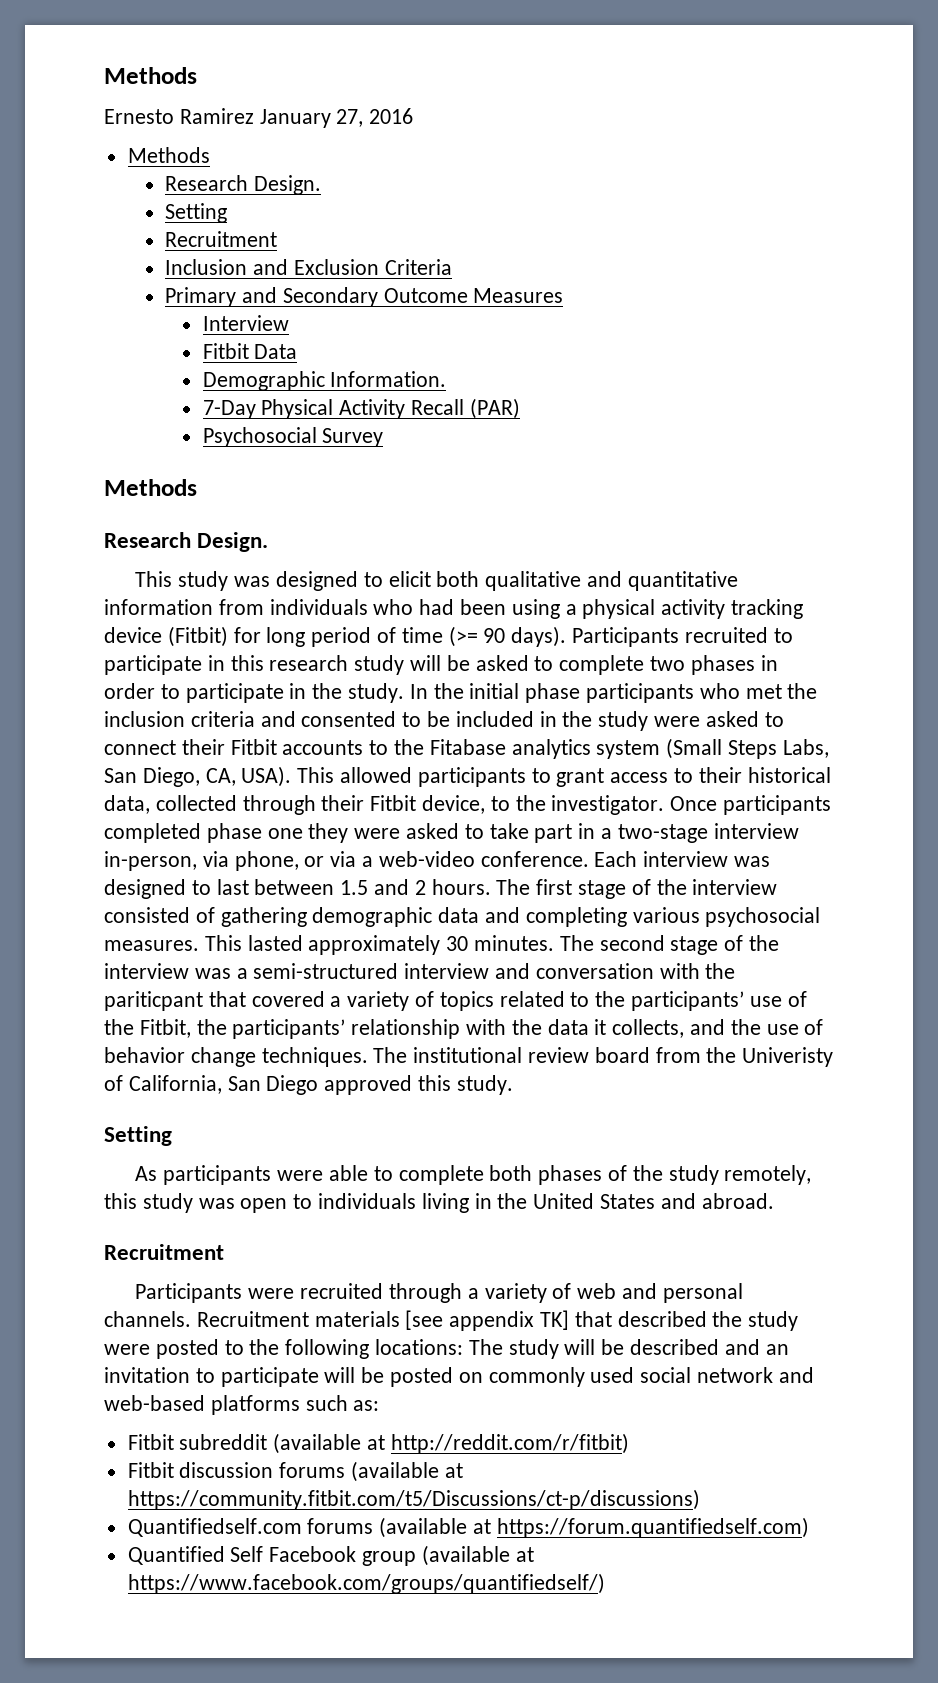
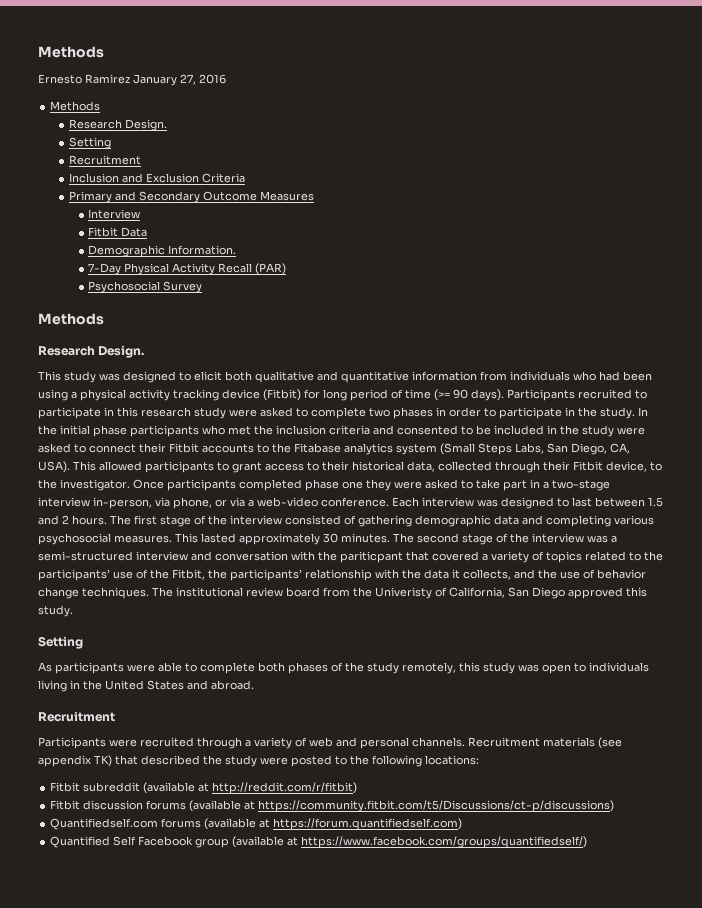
[410,655,470,671] will be -> [229,409,257,417] were
[405,1310,570,1331] [see appendix TK] -> [598,737,622,749] [38,755,112,767] (see appendix TK)
[468,1339,789,1359] [104,1367,814,1387] [104,1395,380,1415] The study will be described and an invitation to participate will be posted on commonly used social network and web-based platforms such as: -> (479, 760) none

